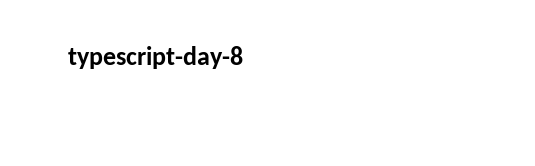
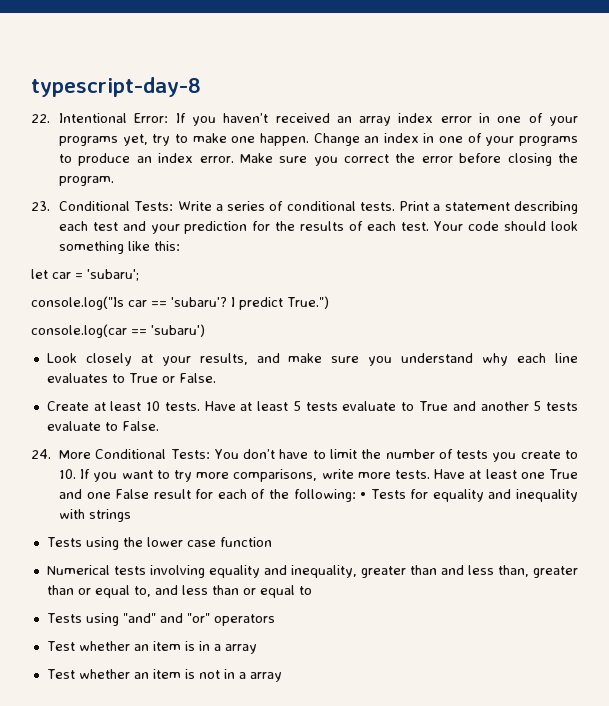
(243, 57) none -> [31,113,578,126] [59,133,578,146] [59,153,578,166] [59,176,115,186] [31,201,579,214] [59,221,578,234] [59,241,181,254] [31,269,139,281] [31,296,329,310] [31,324,205,338] [46,353,578,366] [46,373,216,383] [46,401,579,411] [46,421,159,431] [31,449,578,462] [59,469,578,482] [59,489,578,502] [59,509,132,522] [46,537,272,550] [46,565,578,578] [46,585,312,598] [46,613,275,626] [46,641,257,654] [46,669,282,682] // 22. Intentional Error: If you haven’t received an array index error in one of your programs yet, try to make one happen. Change an index in one of your programs to produce an index error. Make sure you correct the error before closing the program. // 23. Conditional Tests: Write a series of conditional tests. Print a statement describing each test and your prediction for the results of each test. Your code should look something like this: // let car = 'subaru'; // console.log("Is car == 'subaru'? I predict True.") // console.log(car == 'subaru') // Look closely at your results, and make sure you understand why each line evaluates to True or False. // Create at least 10 tests. Have at least 5 tests evaluate to True and another 5 tests evaluate to False. // 24. More Conditional Tests: You don’t have to limit the number of tests you create to 10. If you want to try more comparisons, write more tests. Have at least one True and one False result for each of the following: • Tests for equality and inequality with strings // Tests using the lower case function // Numerical tests involving equality and inequality, greater than and less than, greater than or equal to, and less than or equal to // Tests using "and" and "or" operators // Test whether an item is in a array // Test whether an item is not in a array

